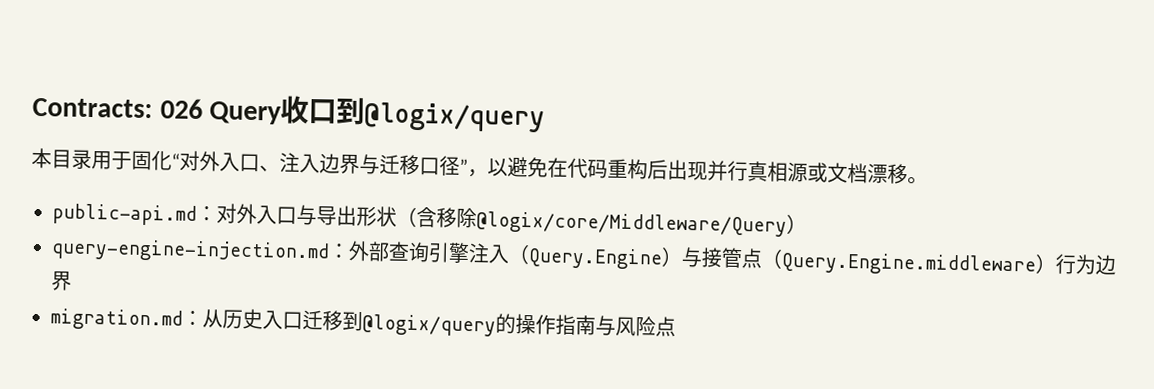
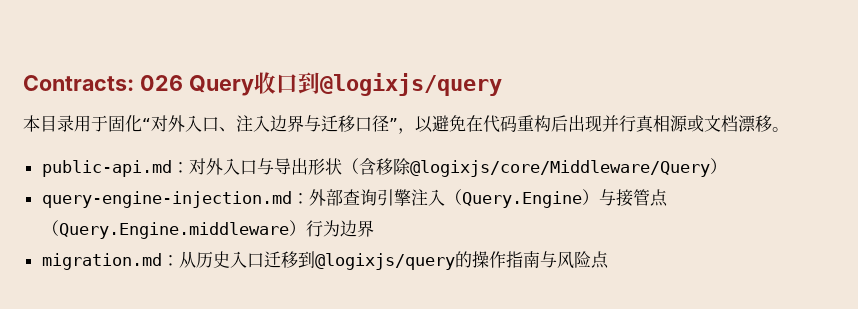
[364,102,546,133] @logix/query -> [319,73,502,96] @logixjs/query
[476,211,787,237] @logix/core/Middleware/Query -> [409,160,710,177] @logixjs/core/Middleware/Query
[362,314,496,337] @logix/query -> [314,253,455,270] @logixjs/query

